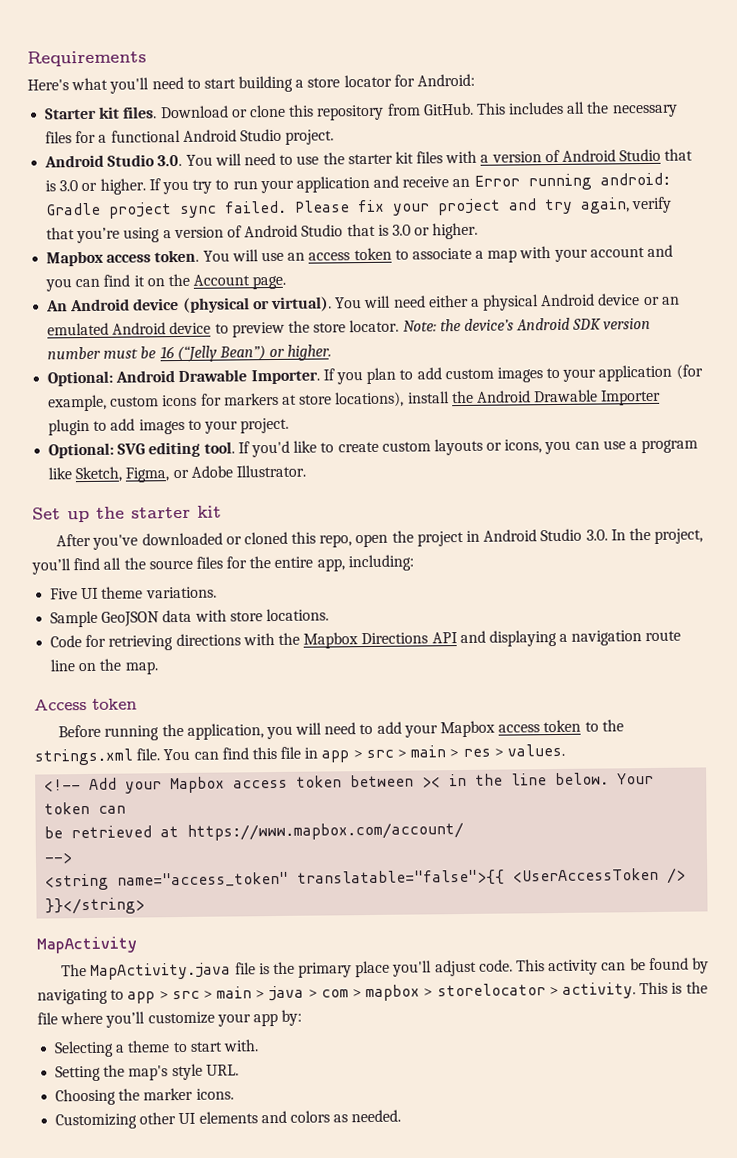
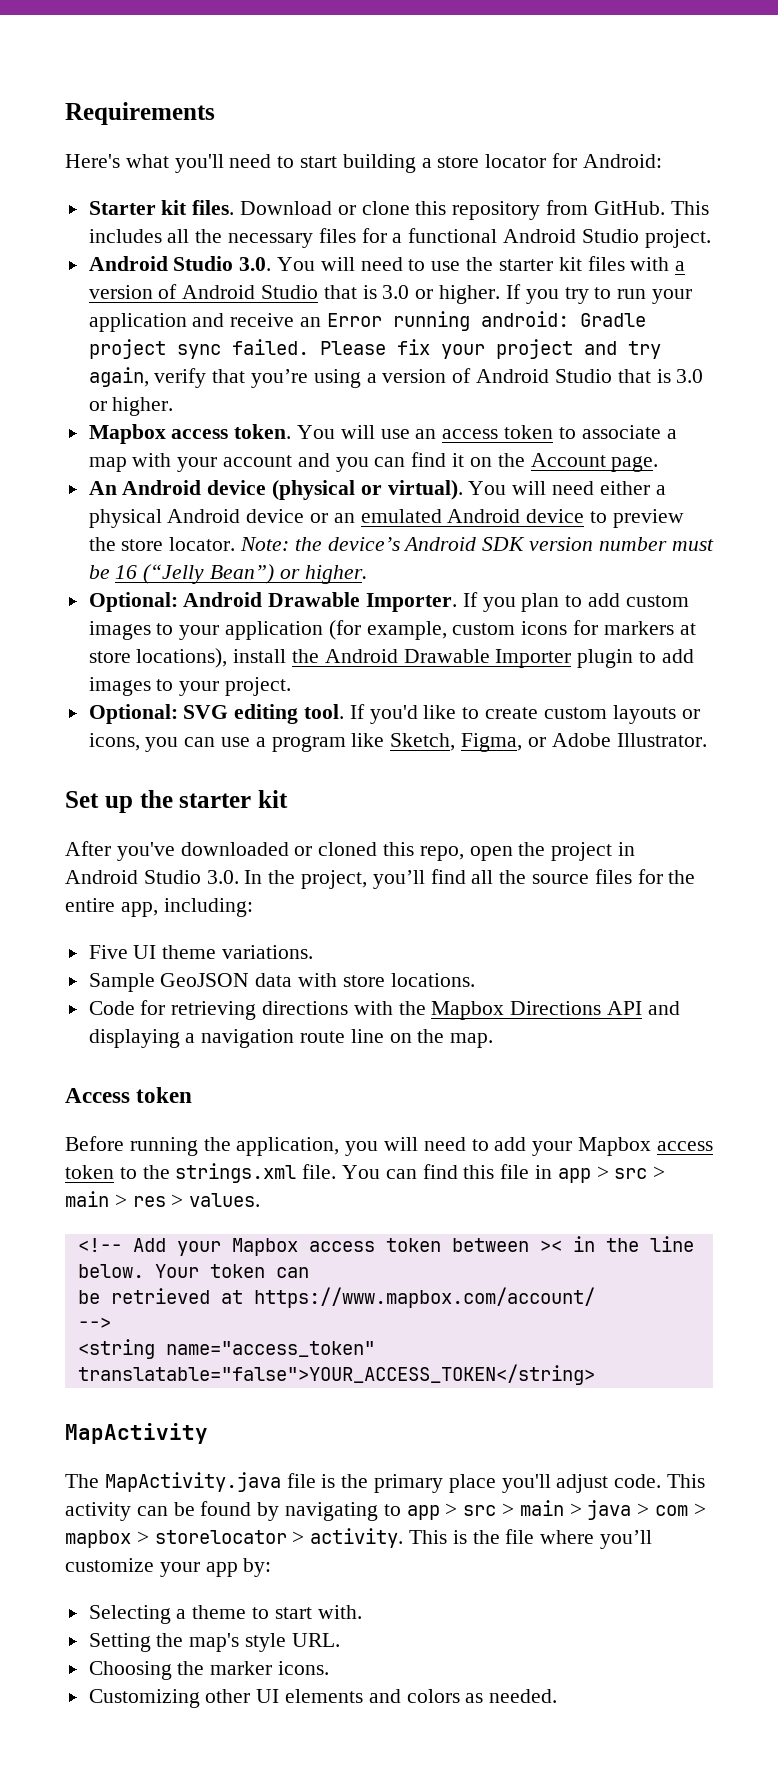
[297,867,687,887] [45,897,146,915] translatable="false">{{ <UserAccessToken /> }}</string> -> [77,1364,595,1385] translatable="false">YOUR_ACCESS_TOKEN</string>

